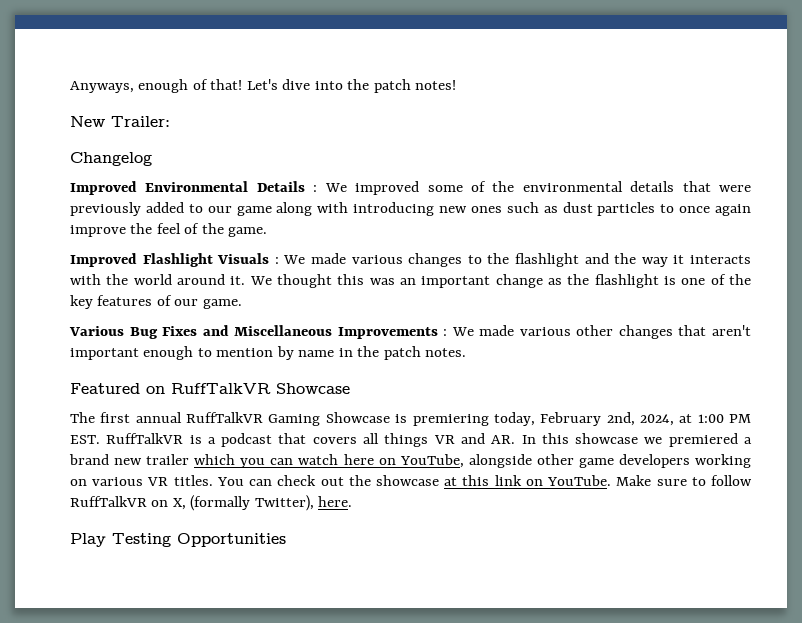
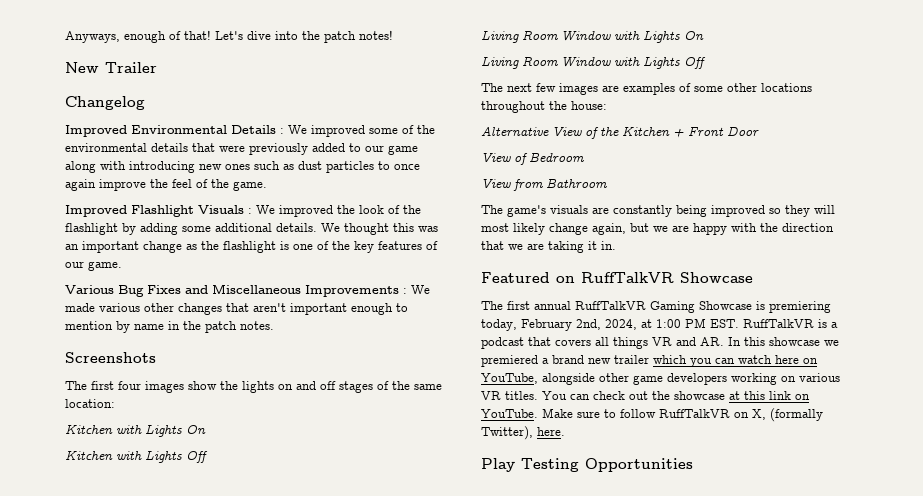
[111,116,170,127] Trailer: -> [105,62,157,73] Trailer
[311,253,752,267] [70,274,246,285] made various changes to the flashlight and the way it interacts with the world around it. -> [279,205,421,217] [65,223,317,235] improved the look of the flashlight by adding some additional details.
(467, 352) none -> [65,352,156,363] [65,381,442,393] [65,399,115,408] [65,424,206,437] [65,450,208,463] [481,30,704,43] [481,56,706,69] [481,83,812,95] [481,101,607,113] [481,126,759,139] [481,152,584,165] [481,178,607,191] [481,205,835,217] [481,223,834,235] [481,241,616,253] // Screenshots // The first four images show the lights on and off stages of the same location: // Kitchen with Lights On // Kitchen with Lights Off // Living Room Window with Lights On // Living Room Window with Lights Off // The next few images are examples of some other locations throughout the house: // Alternative View of the Kitchen + Front Door // View of Bedroom // View from Bathroom // The game's visuals are constantly being improved so they will most likely change again, but we are happy with the direction that we are taking it in.

